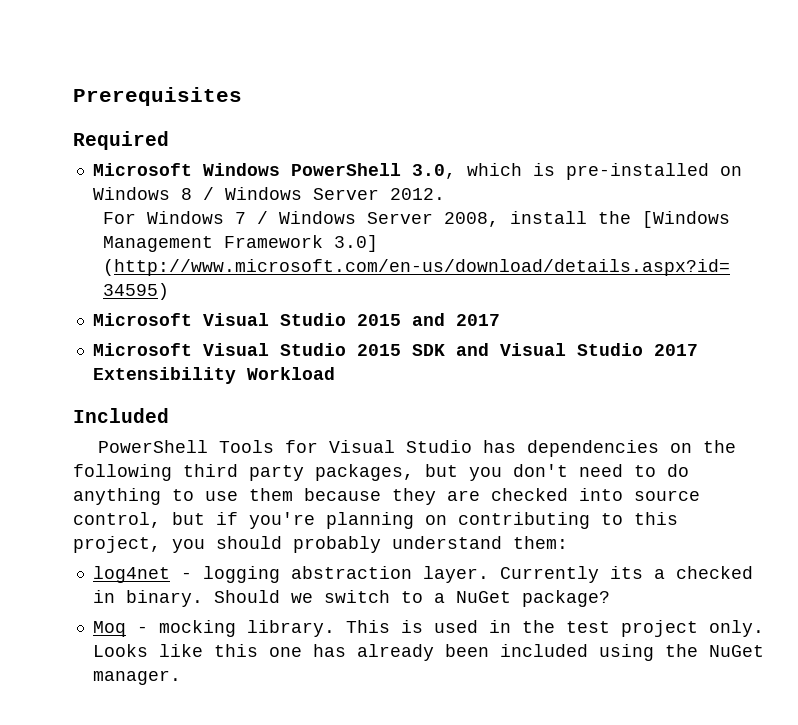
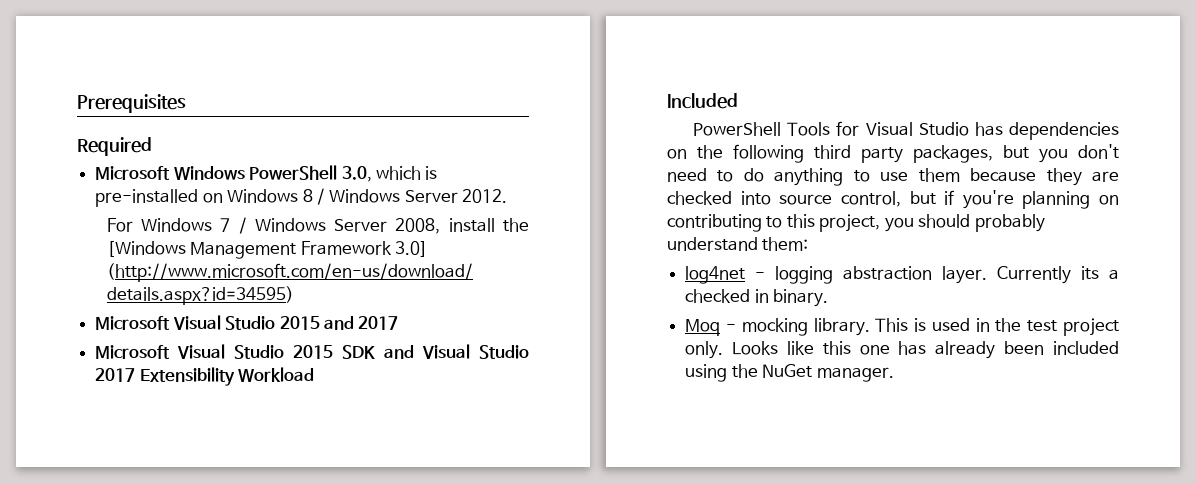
[213,590,610,607] Should we switch to a NuGet package? -> (829, 298) none

